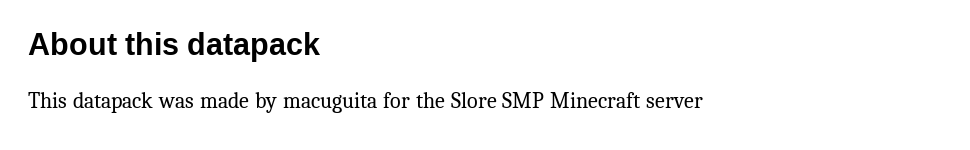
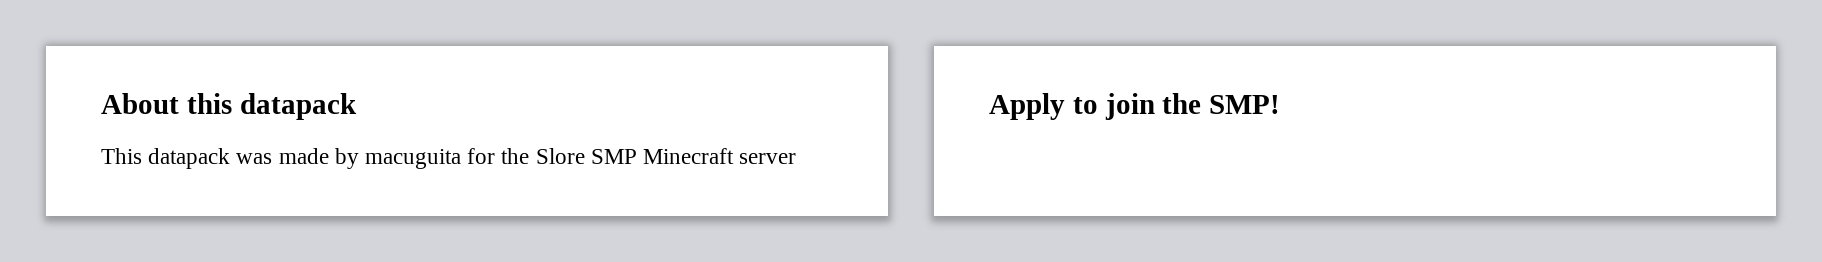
(704, 102) none -> [989,93,1281,120] // Apply to join the SMP!

